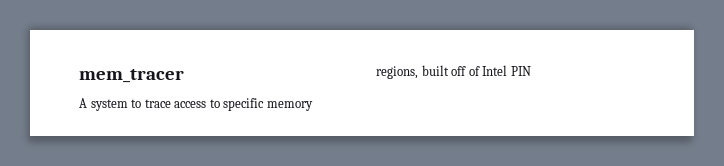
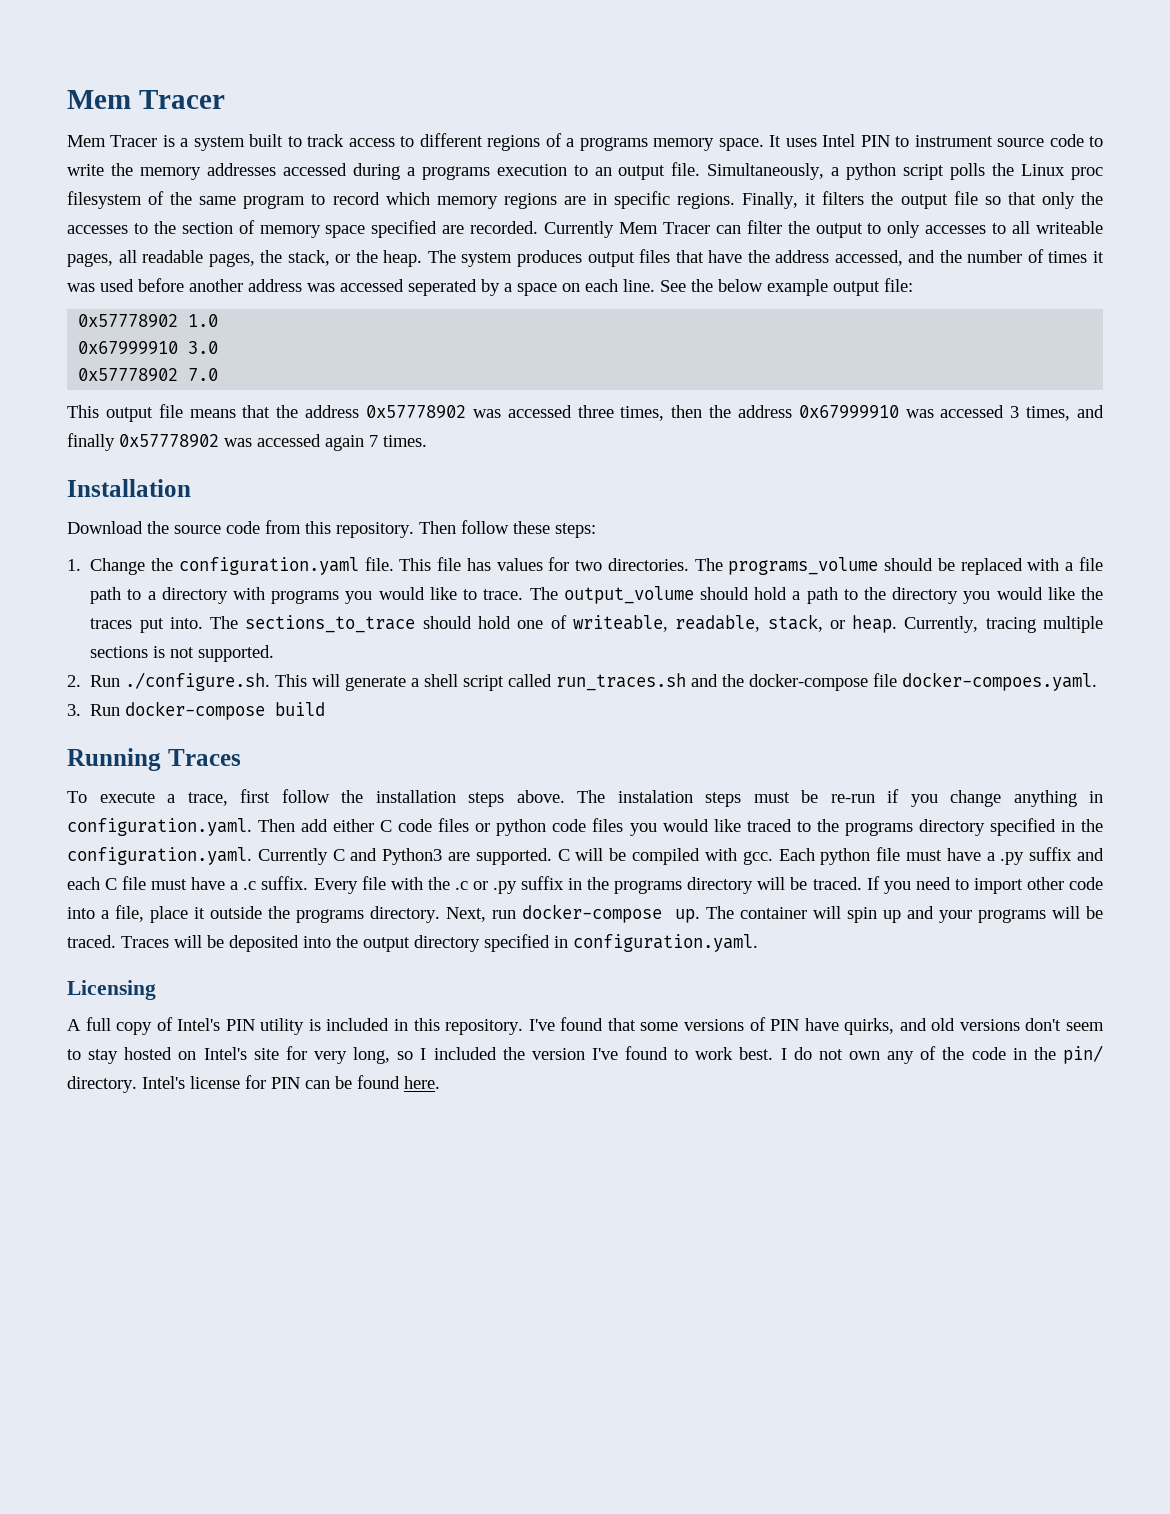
[79,69,184,83] [79,98,313,111] [376,65,531,79] mem_tracer // A system to trace access to specific memory regions, built off of Intel PIN -> [67,90,225,109] [67,133,1104,151] [67,162,1104,180] [67,191,1103,209] [67,220,1103,238] [67,249,1104,267] [67,278,913,296] [78,314,219,328] [78,341,219,355] [78,368,219,382] [67,404,1105,422] [67,433,427,451] [67,479,191,497] [67,520,596,538] [67,557,1104,575] [90,586,1103,604] [90,614,1103,633] [90,645,275,662] [67,672,1098,691] [67,701,326,720] [67,748,241,771] [67,789,1103,807] [67,818,1103,836] [67,847,1105,865] [67,876,1104,894] [67,904,1104,923] [67,934,758,952] [67,980,156,1000] [67,1017,1104,1035] [67,1045,1104,1064] [67,1075,440,1093] Mem Tracer // Mem Tracer is a system built to track access to different regions of a programs memory space. It uses Intel PIN to instrument source code to write the memory addresses accessed during a programs execution to an output file. Simultaneously, a python script polls the Linux proc filesystem of the same program to record which memory regions are in specific regions. Finally, it filters the output file so that only the accesses to the section of memory space specified are recorded. Currently Mem Tracer can filter the output to only accesses to all writeable pages, all readable pages, the stack, or the heap. The system produces output files that have the address accessed, and the number of times it was used before another address was accessed seperated by a space on each line. See the below example output file: // 0x57778902 1.0 // 0x67999910 3.0 // 0x57778902 7.0 // This output file means that the address 0x57778902 was accessed three times, then the address 0x67999910 was accessed 3 times, and finally 0x57778902 was accessed again 7 times. // Installation // Download the source code from this repository. Then follow these steps: // 1. Change the configuration.yaml file. This file has values for two directories. The programs_volume should be replaced with a file path to a directory with programs you would like to trace. The output_volume should hold a path to the directory you would like the traces put into. The sections_to_trace should hold one of writeable, readable, stack, or heap. Currently, tracing multiple sections is not supported. // 2. Run ./configure.sh. This will generate a shell script called run_traces.sh and the docker-compose file docker-compoes.yaml. // 3. Run docker-compose build // Running Traces // To execute a trace, first follow the installation steps above. The instalation steps must be re-run if you change anything in configuration.yaml. Then add either C code files or python code files you would like traced to the programs directory specified in the configuration.yaml. Currently C and Python3 are supported. C will be compiled with gcc. Each python file must have a .py suffix and each C file must have a .c suffix. Every file with the .c or .py suffix in the programs directory will be traced. If you need to import other code into a file, place it outside the programs directory. Next, run docker-compose up. The container will spin up and your programs will be traced. Traces will be deposited into the output directory specified in configuration.yaml. // Licensing // A full copy of Intel's PIN utility is included in this repository. I've found that some versions of PIN have quirks, and old versions don't seem to stay hosted on Intel's site for very long, so I included the version I've found to work best. I do not own any of the code in the pin/ directory. Intel's license for PIN can be found here.

